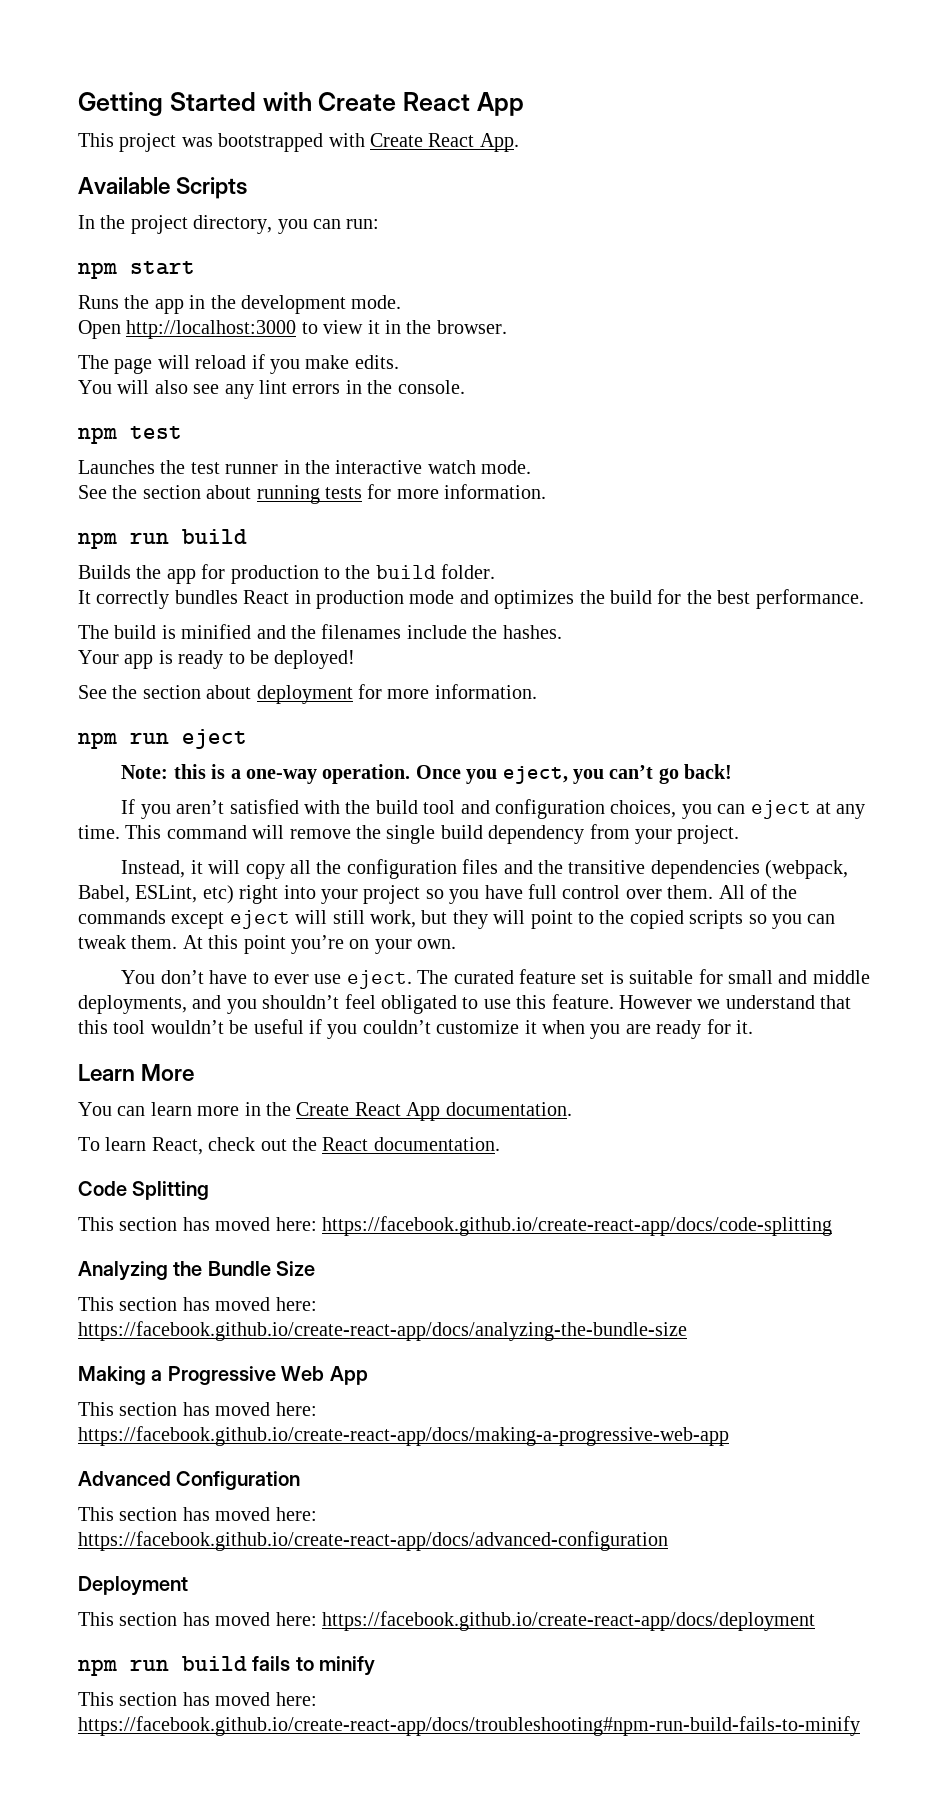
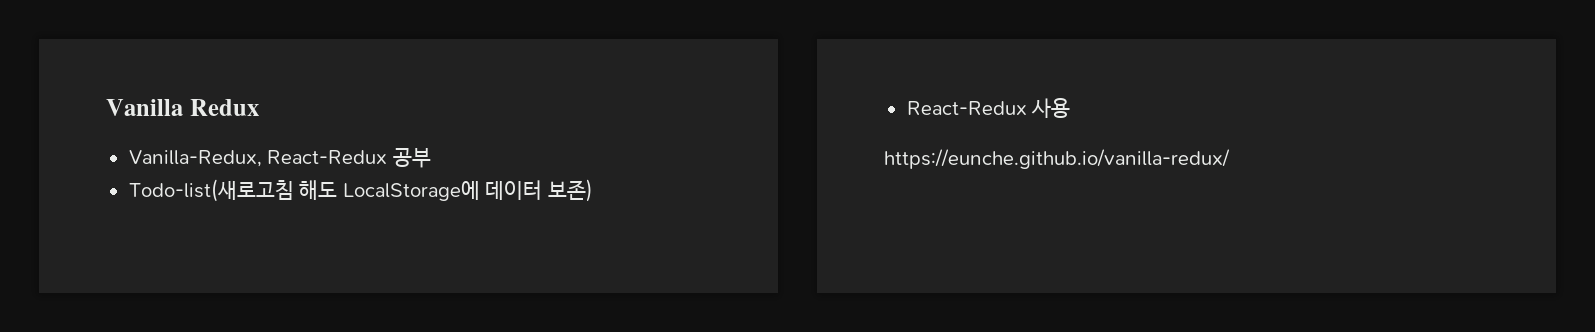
[78,92,524,116] [78,133,519,152] [78,177,248,199] [78,215,380,234] [78,261,195,279] [78,295,402,314] [78,320,507,339] [78,354,399,374] [78,380,465,399] [78,426,182,444] [78,460,532,474] [78,484,547,504] [78,529,247,549] [78,564,496,584] [78,589,864,609] [78,624,562,639] [78,650,356,669] [78,684,537,704] [78,729,247,749] [121,764,733,784] [121,799,866,819] [78,824,740,844] [121,859,849,879] [78,884,798,904] [78,910,836,929] [78,935,457,954] [121,969,870,989] [78,994,852,1014] [78,1019,753,1039] [78,1064,195,1081] [78,1102,572,1121] [78,1137,500,1155] [78,1181,210,1200] [78,1216,832,1236] [78,1261,316,1281] [78,1297,317,1311] [78,1321,687,1341] [78,1366,368,1385] [78,1402,317,1416] [78,1426,729,1446] [78,1471,301,1490] [78,1507,317,1521] [78,1531,668,1551] [78,1576,188,1596] [78,1611,815,1631] [78,1656,376,1676] [78,1692,317,1706] [78,1716,860,1736] Getting Started with Create React App // This project was bootstrapped with Create React App. // Available Scripts // In the project directory, you can run: // npm start // Runs the app in the development mode. // Open http://localhost:3000 to view it in the browser. // The page will reload if you make edits. // You will also see any lint errors in the console. // npm test // Launches the test runner in the interactive watch mode. // See the section about running tests for more information. // npm run build // Builds the app for production to the build folder. // It correctly bundles React in production mode and optimizes the build for the best performance. // The build is minified and the filenames include the hashes. // Your app is ready to be deployed! // See the section about deployment for more information. // npm run eject // Note: this is a one-way operation. Once you eject, you can’t go back! // If you aren’t satisfied with the build tool and configuration choices, you can eject at any time. This command will remove the single build dependency from your project. // Instead, it will copy all the configuration files and the transitive dependencies (webpack, Babel, ESLint, etc) right into your project so you have full control over them. All of the commands except eject will still work, but they will point to the copied scripts so you can tweak them. At this point you’re on your own. // You don’t have to ever use eject. The curated feature set is suitable for small and middle deployments, and you shouldn’t feel obligated to use this feature. However we understand that this tool wouldn’t be useful if you couldn’t customize it when you are ready for it. // Learn More // You can learn more in the Create React App documentation. // To learn React, check out the React documentation. // Code Splitting // This section has moved here: https://facebook.github.io/create-react-app/docs/code-splitting // Analyzing the Bundle Size // This section has moved here: https://facebook.github.io/create-react-app/docs/analyzing-the-bundle-size // Making a Progressive Web App // This section has moved here: https://facebook.github.io/create-react-app/docs/making-a-progressive-web-app // Advanced Configuration // This section has moved here: https://facebook.github.io/create-react-app/docs/advanced-configuration // Deployment // This section has moved here: https://facebook.github.io/create-react-app/docs/deployment // npm run build fails to minify // This section has moved here: https://facebook.github.io/create-react-app/docs/troubleshooting#npm-run-build-fails-to-minify -> [106,99,259,116] [128,148,431,168] [128,179,593,202] [906,98,1071,118] [884,149,1230,169] Vanilla Redux // Vanilla-Redux, React-Redux 공부 // Todo-list(새로고침 해도 LocalStorage에 데이터 보존) // React-Redux 사용 // https://eunche.github.io/vanilla-redux/

